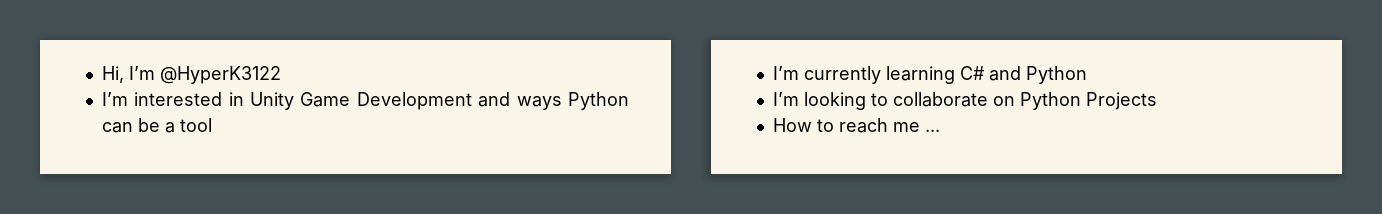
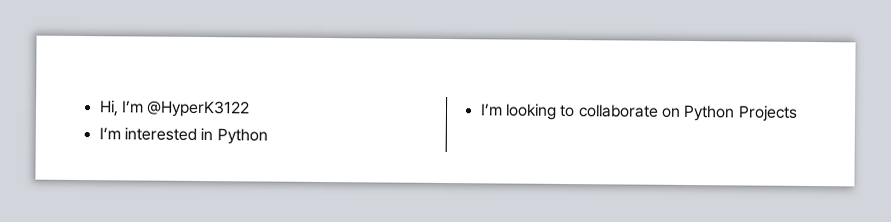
[250,92,629,110] [101,118,212,133] [772,66,1021,84] Unity Game Development and ways Python can be a tool // I’m currently learning C# and -> (214, 134) none
[772,118,940,133] // How to reach me ... -> (798, 113) none

